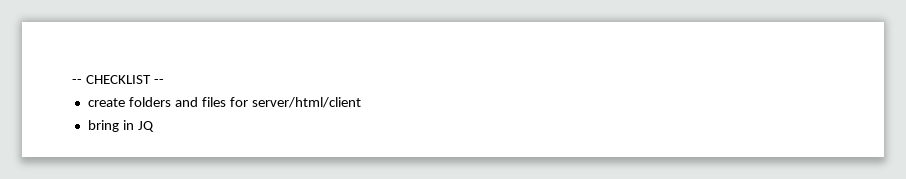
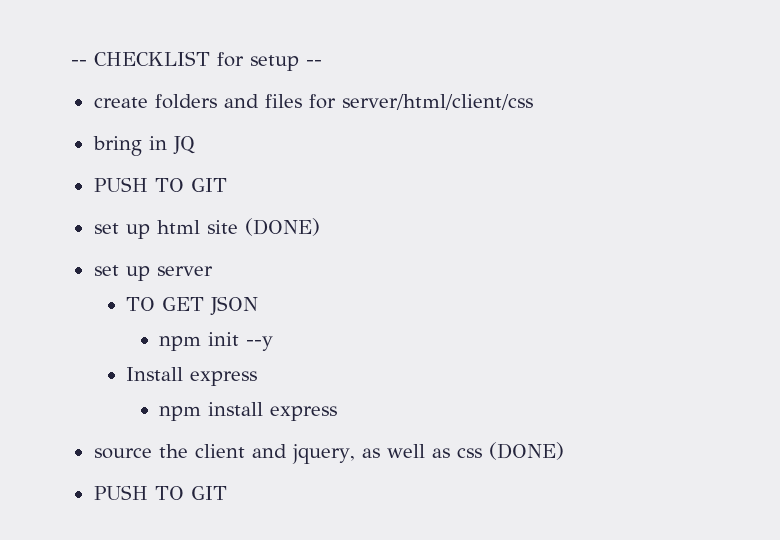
(151, 79) none -> [217,52,299,71] for setup
[251,97,361,108] server/html/client -> [341,94,533,110] server/html/client/css
(154, 126) none -> [93,177,227,192] [93,218,320,239] [93,265,213,281] [126,296,259,316] [159,332,274,351] [126,367,258,386] [159,402,338,421] [93,442,564,464] [93,485,227,500] // PUSH TO GIT // set up html site (DONE) // set up server // TO GET JSON // npm init --y // Install express // npm install express // source the client and jquery, as well as css (DONE) // PUSH TO GIT

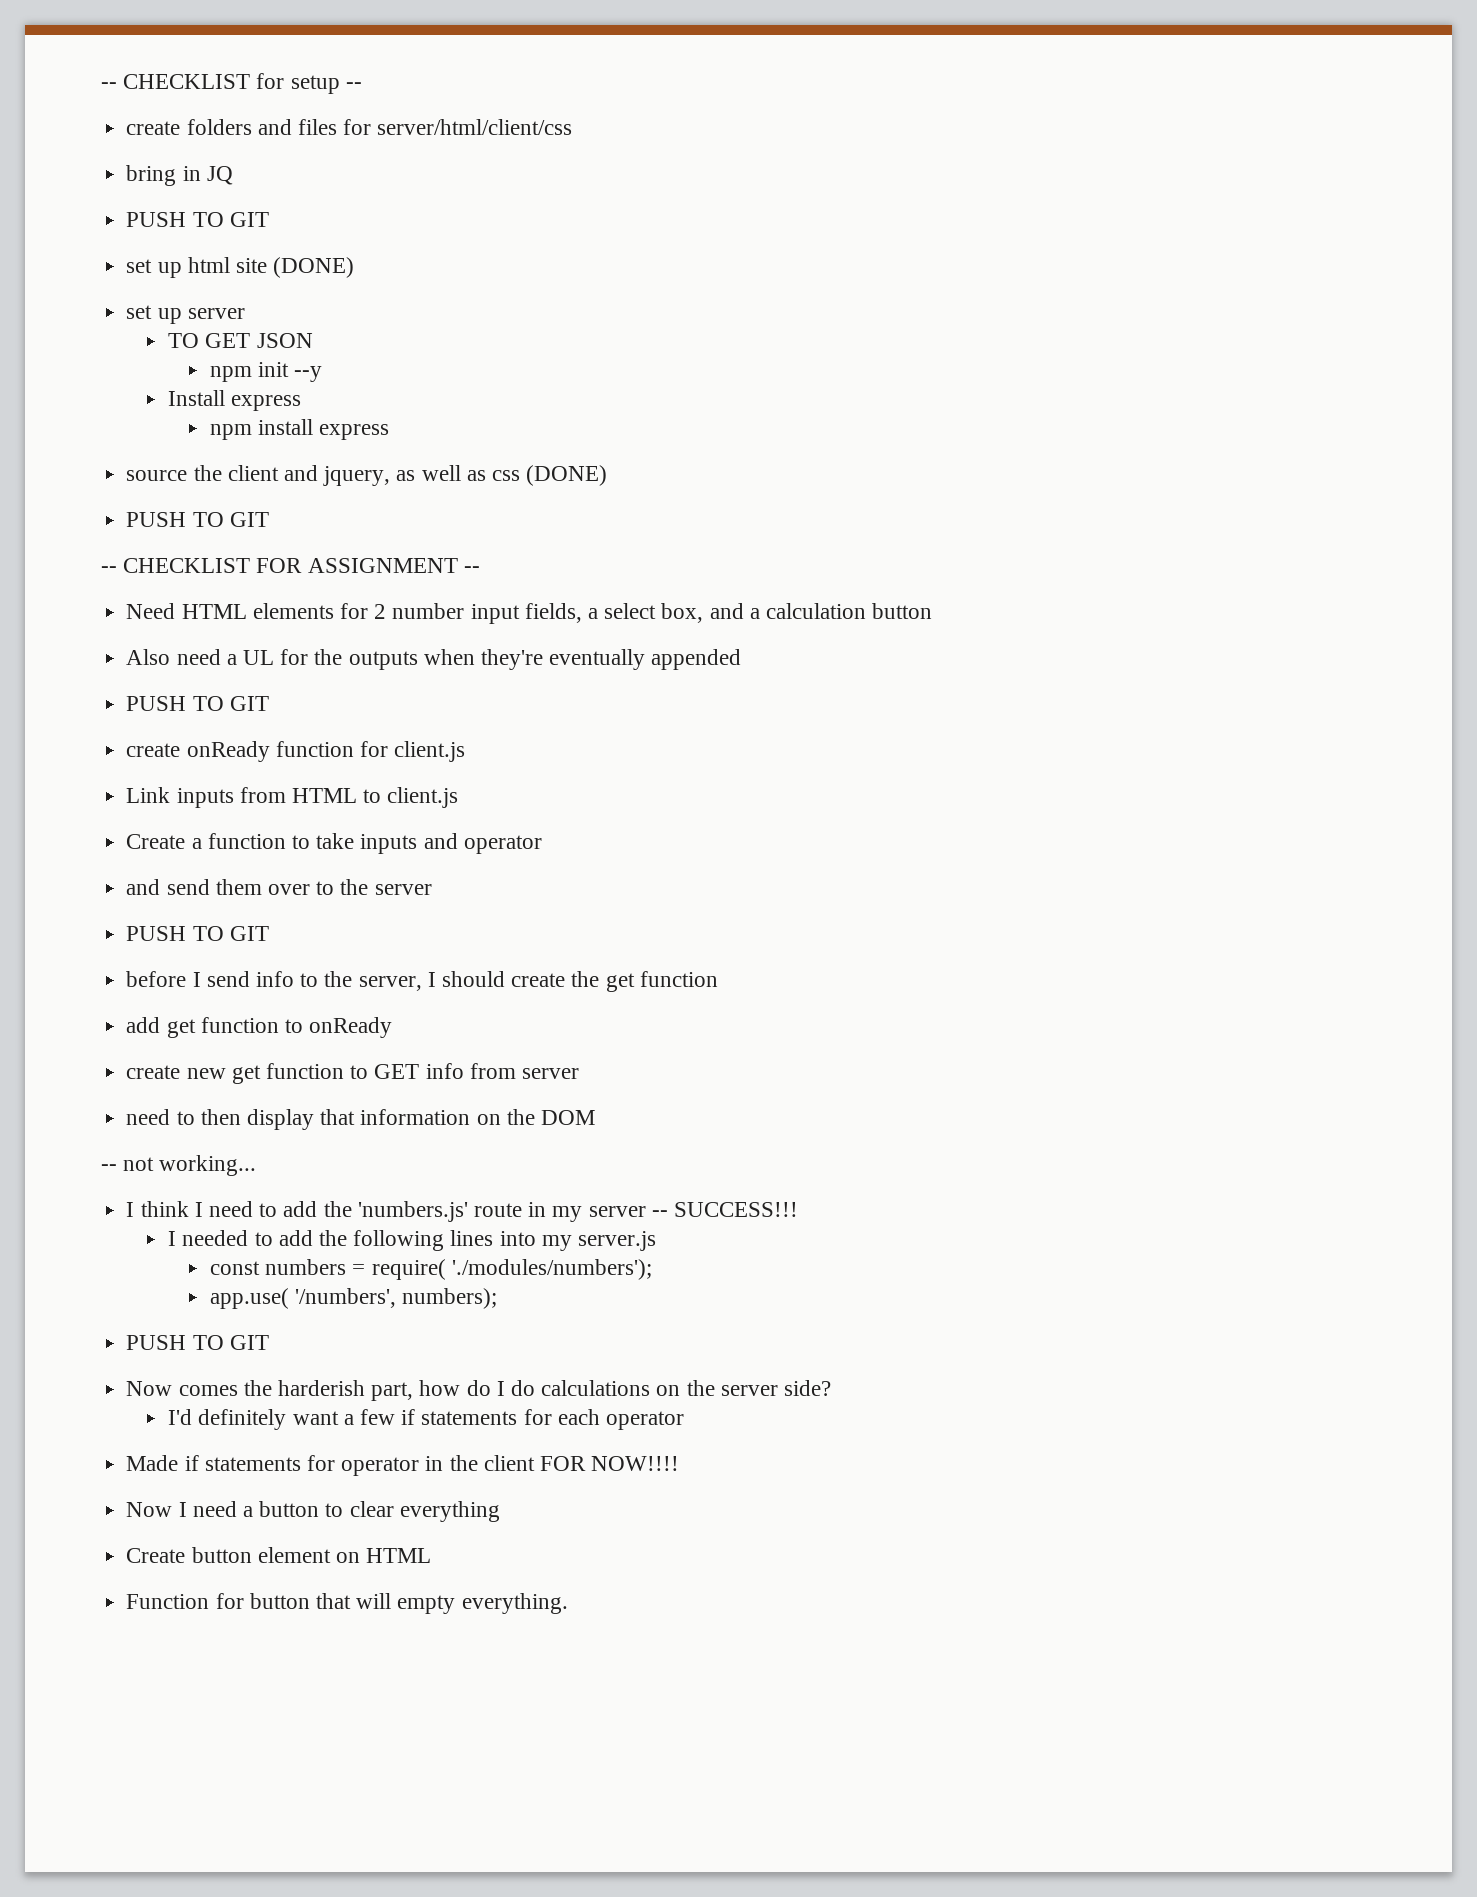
(227, 493) none -> [101,558,480,573] [126,603,933,624] [126,649,742,670] [126,696,269,711] [126,741,466,762] [126,787,459,808] [126,833,542,854] [126,879,432,895] [126,926,269,941] [126,971,718,992] [126,1017,393,1038] [126,1063,579,1084] [126,1109,595,1130] [101,1155,257,1176] [126,1201,799,1222] [168,1230,656,1251] [209,1259,652,1280] [209,1288,498,1309] [126,1335,269,1350] [126,1380,832,1401] [168,1409,684,1430] [126,1455,680,1476] [126,1501,500,1522] [126,1547,432,1563] [126,1593,568,1614] // -- CHECKLIST FOR ASSIGNMENT -- // Need HTML elements for 2 number input fields, a select box, and a calculation button // Also need a UL for the outputs when they're eventually appended // PUSH TO GIT // create onReady function for client.js // Link inputs from HTML to client.js // Create a function to take inputs and operator // and send them over to the server // PUSH TO GIT // before I send info to the server, I should create the get function // add get function to onReady // create new get function to GET info from server // need to then display that information on the DOM // -- not working... // I think I need to add the 'numbers.js' route in my server -- SUCCESS!!! // I needed to add the following lines into my server.js // const numbers = require( './modules/numbers'); // app.use( '/numbers', numbers); // PUSH TO GIT // Now comes the harderish part, how do I do calculations on the server side? // I'd definitely want a few if statements for each operator // Made if statements for operator in the client FOR NOW!!!! // Now I need a button to clear everything // Create button element on HTML // Function for button that will empty everything.

